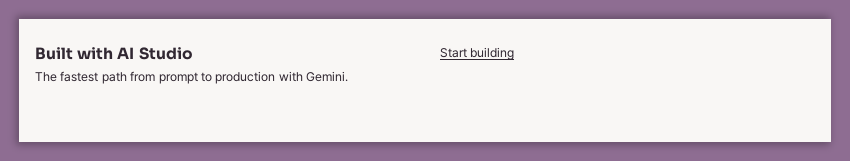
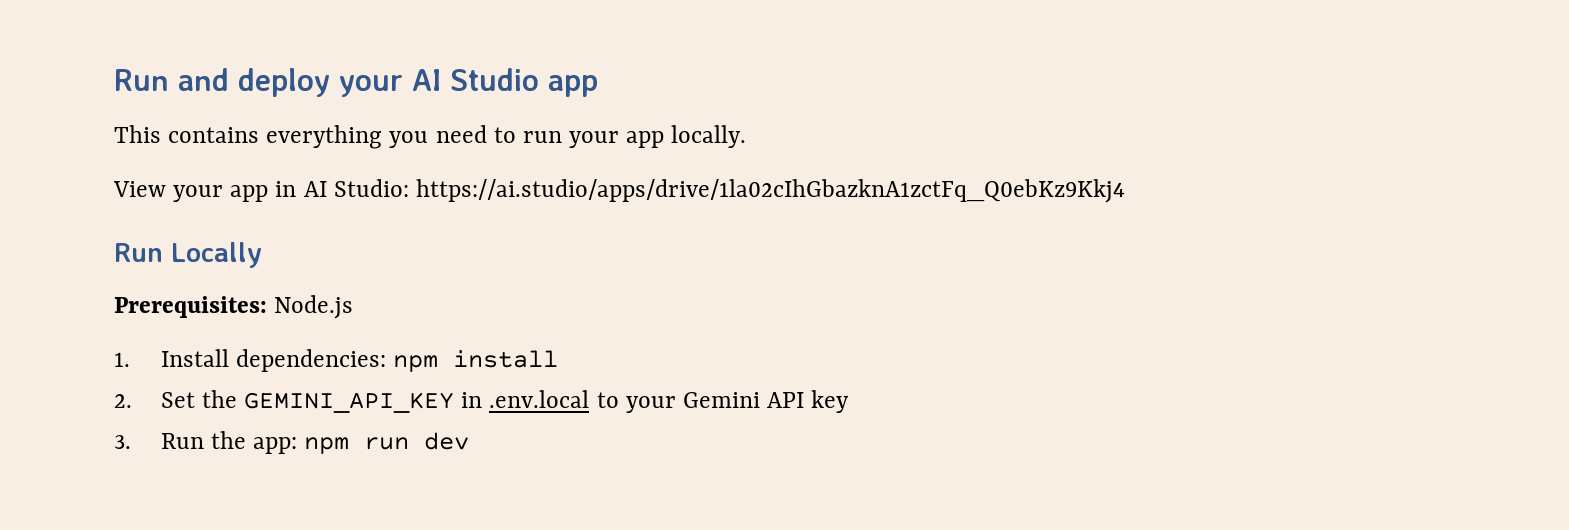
[35,47,193,60] [35,71,348,84] [440,47,515,60] Built with AI Studio // The fastest path from prompt to production with Gemini. // Start building -> [114,68,598,97] [114,125,747,149] [113,179,1125,203] [114,242,262,268] [114,295,354,319] [114,349,559,372] [114,390,850,413] [114,431,470,454] Run and deploy your AI Studio app // This contains everything you need to run your app locally. // View your app in AI Studio: https://ai.studio/apps/drive/1la02cIhGbazknA1zctFq_Q0ebKz9Kkj4 // Run Locally // Prerequisites: Node.js // 1. Install dependencies: npm install // 2. Set the GEMINI_API_KEY in .env.local to your Gemini API key // 3. Run the app: npm run dev

